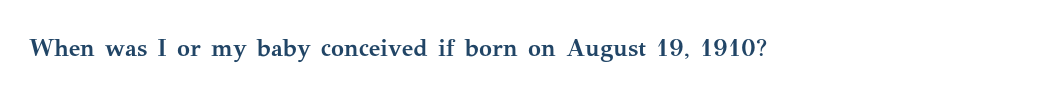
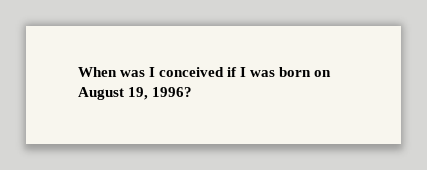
[176,39,456,63] or my baby conceived if -> [159,67,276,77] conceived if I was
[699,38,767,57] 1910? -> [152,87,193,97] 1996?

